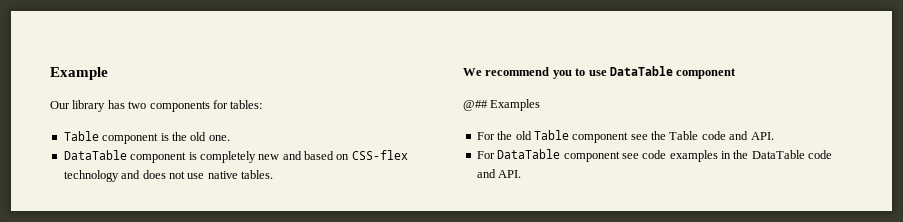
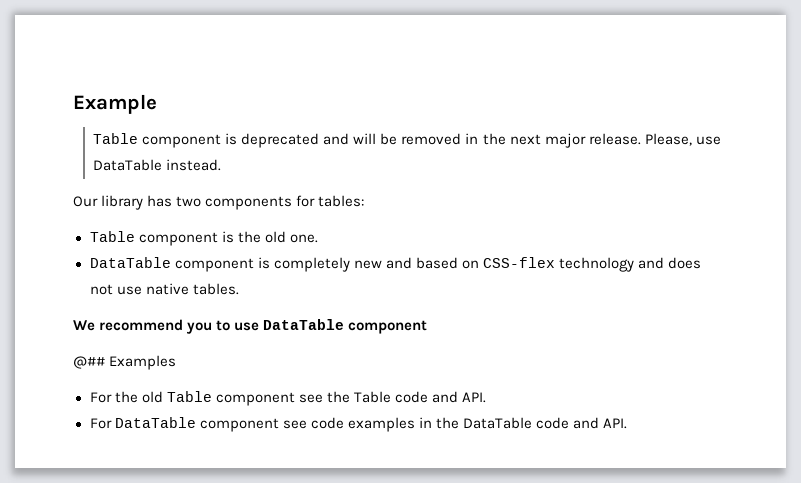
(108, 73) none -> [93,133,721,148] [93,159,222,171] // Table component is deprecated and will be removed in the next major release. Please, use DataTable instead.

